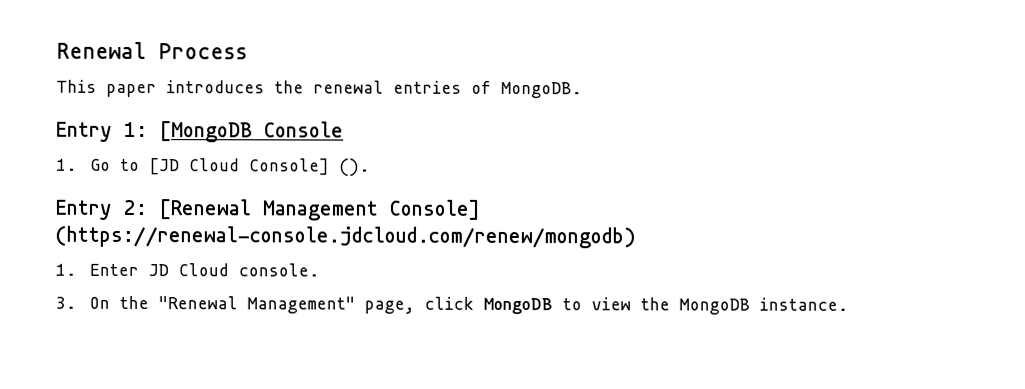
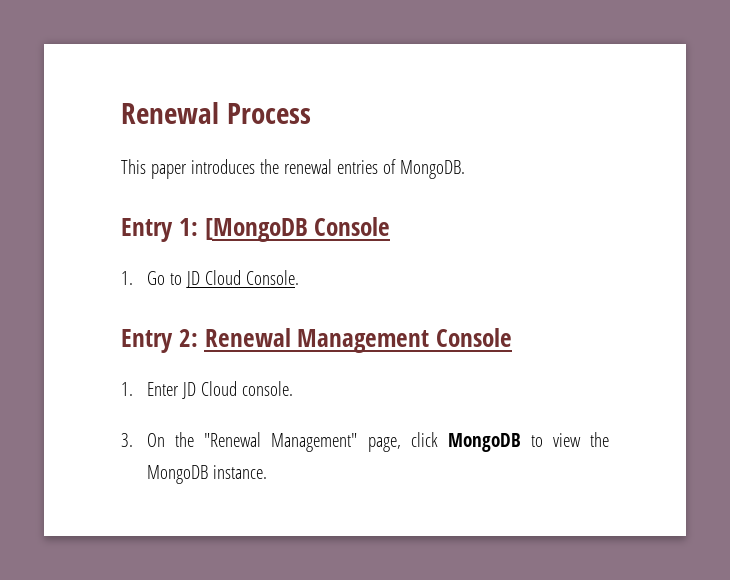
[149,158,371,177] [55,199,480,221] [55,225,636,249] [JD Cloud Console] (). // Entry 2: [Renewal Management Console] (https://renewal-console.jdcloud.com/renew/mongodb) -> [186,270,300,288] [121,328,512,353] JD Cloud Console. // Entry 2: Renewal Management Console

